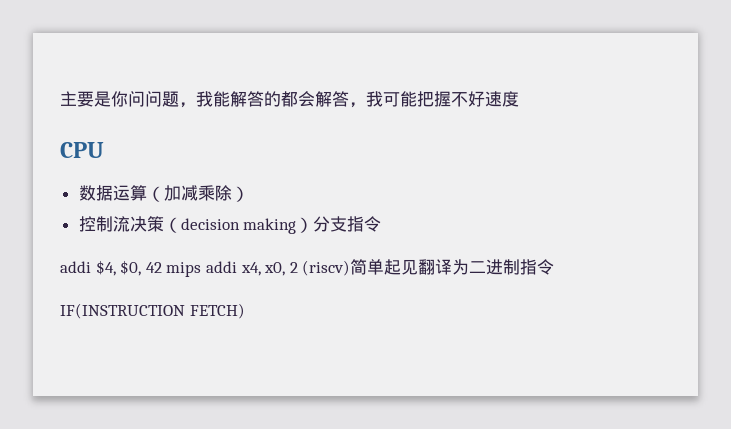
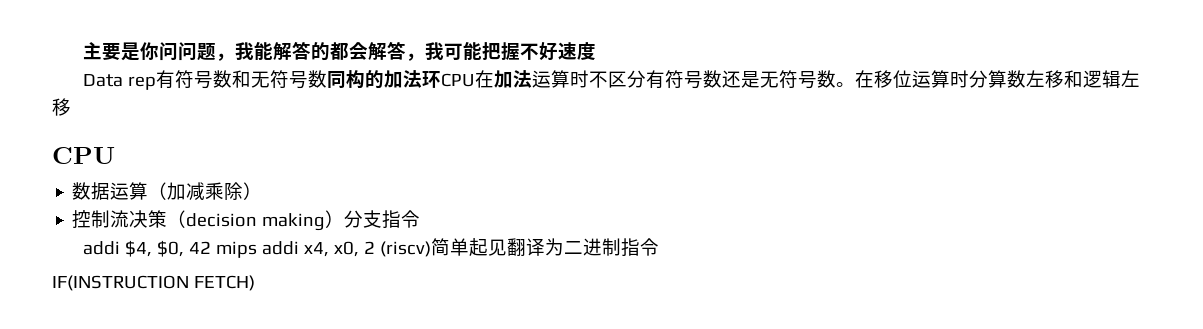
(519, 99) none -> [83,70,1141,90] [52,98,71,116] // Data rep有符号数和无符号数同构的加法环CPU在加法运算时不区分有符号数还是无符号数。在移位运算时分算数左移和逻辑左移

